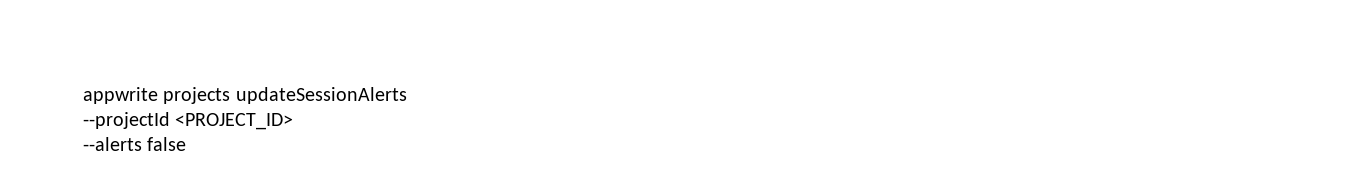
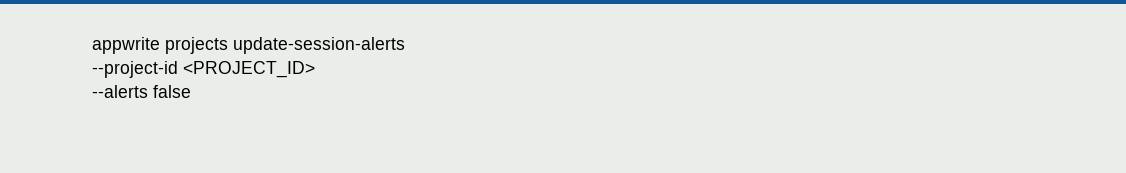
[235,87,407,104] [83,112,170,129] updateSessionAlerts // --projectId -> [233,37,405,54] [92,61,178,78] update-session-alerts // --project-id

